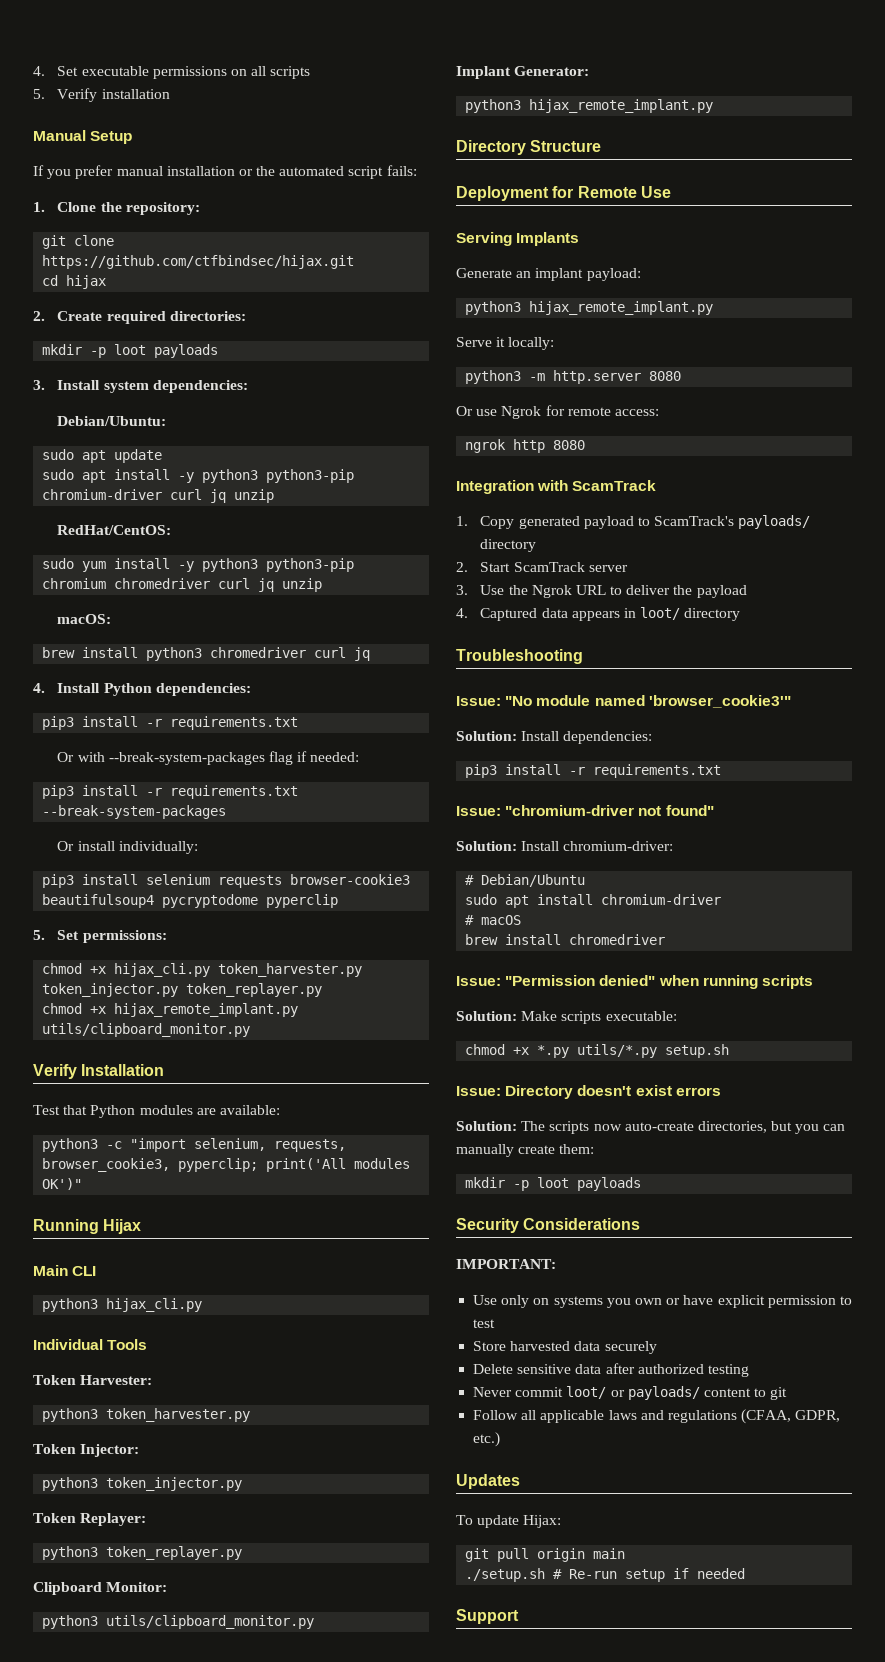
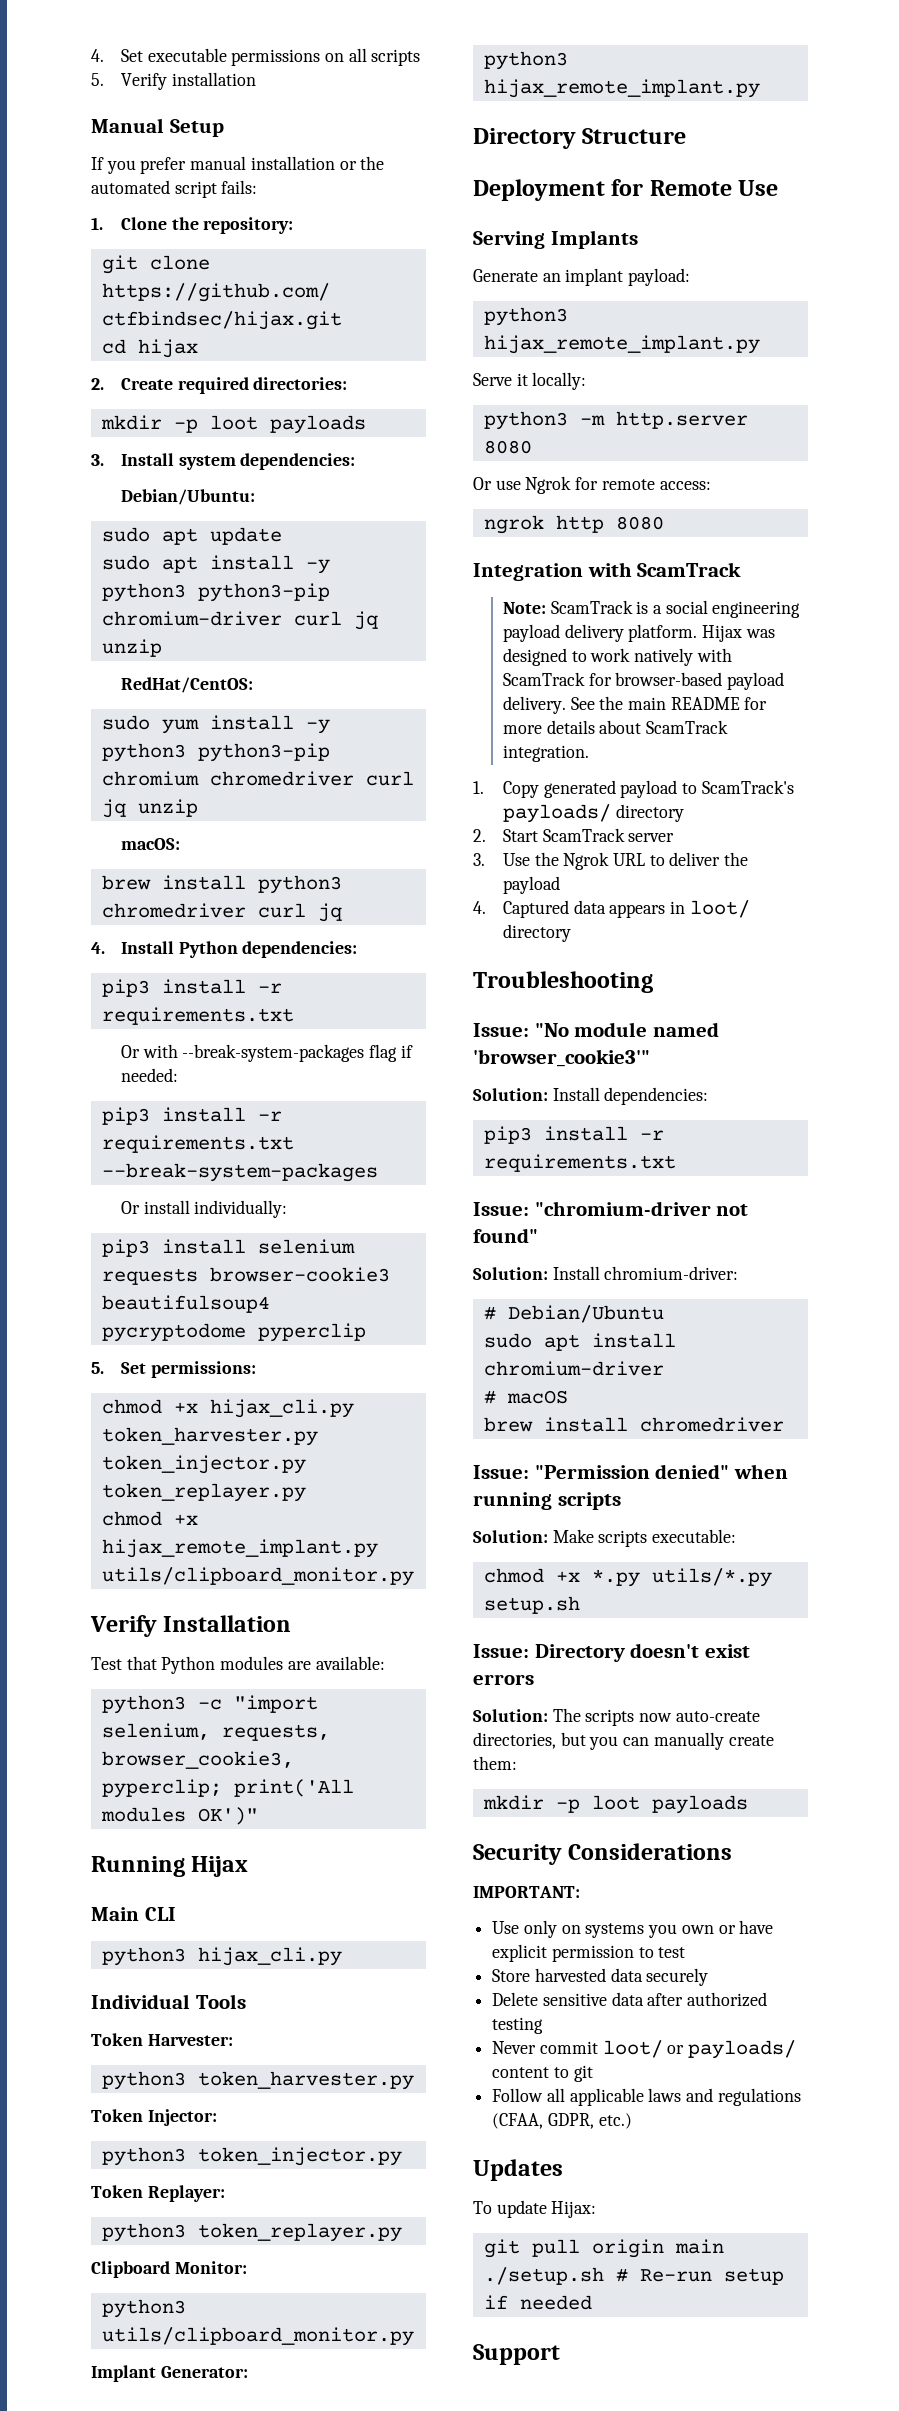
(657, 485) none -> [502,600,801,618] [502,624,775,642] [502,648,732,666] [502,672,784,690] [502,696,768,714] [502,720,728,734] [502,745,589,762] // Note: ScamTrack is a social engineering payload delivery platform. Hijax was designed to work natively with ScamTrack for browser-based payload delivery. See the main README for more details about ScamTrack integration.

